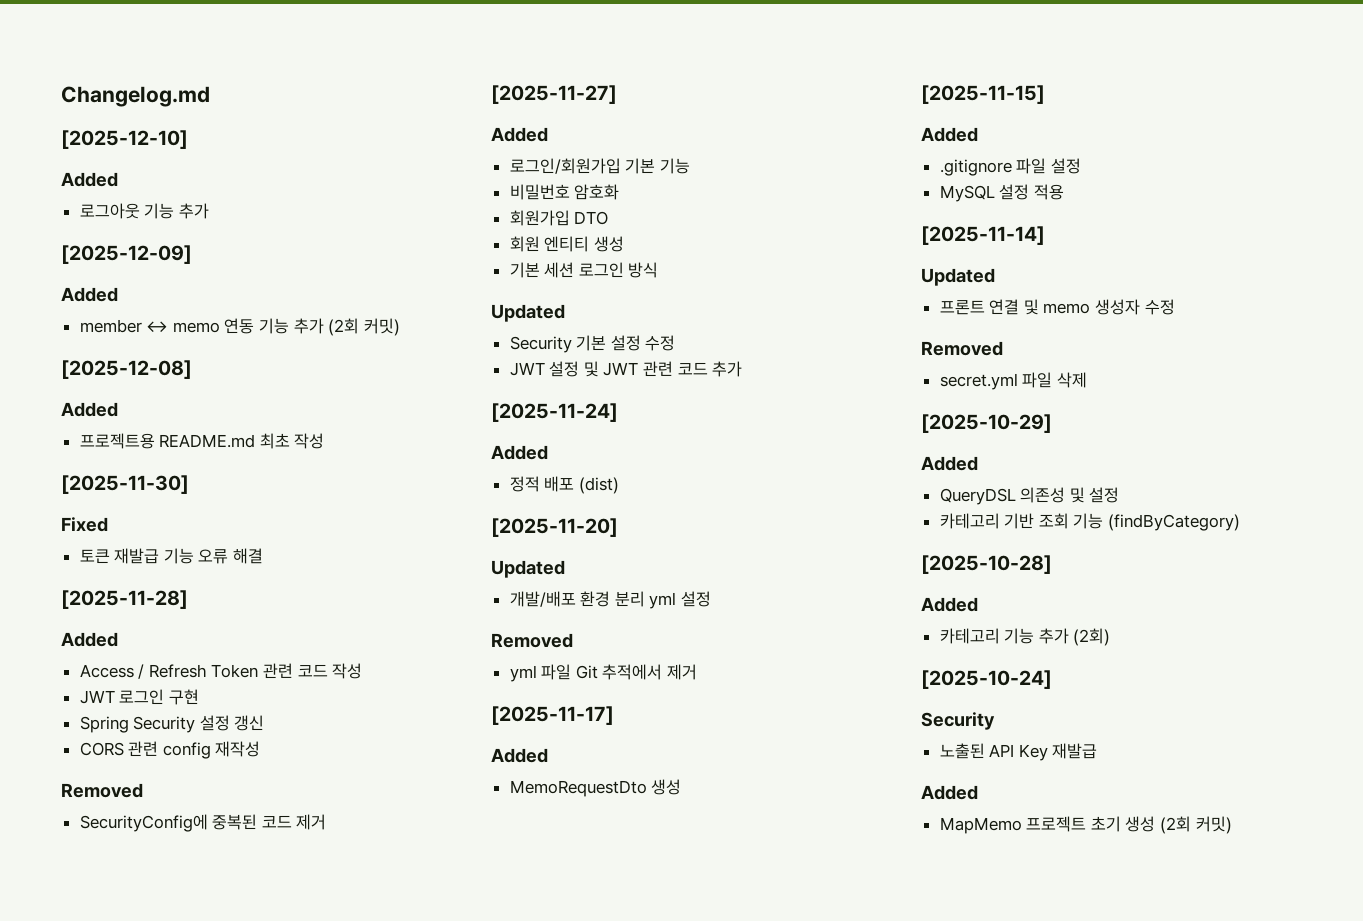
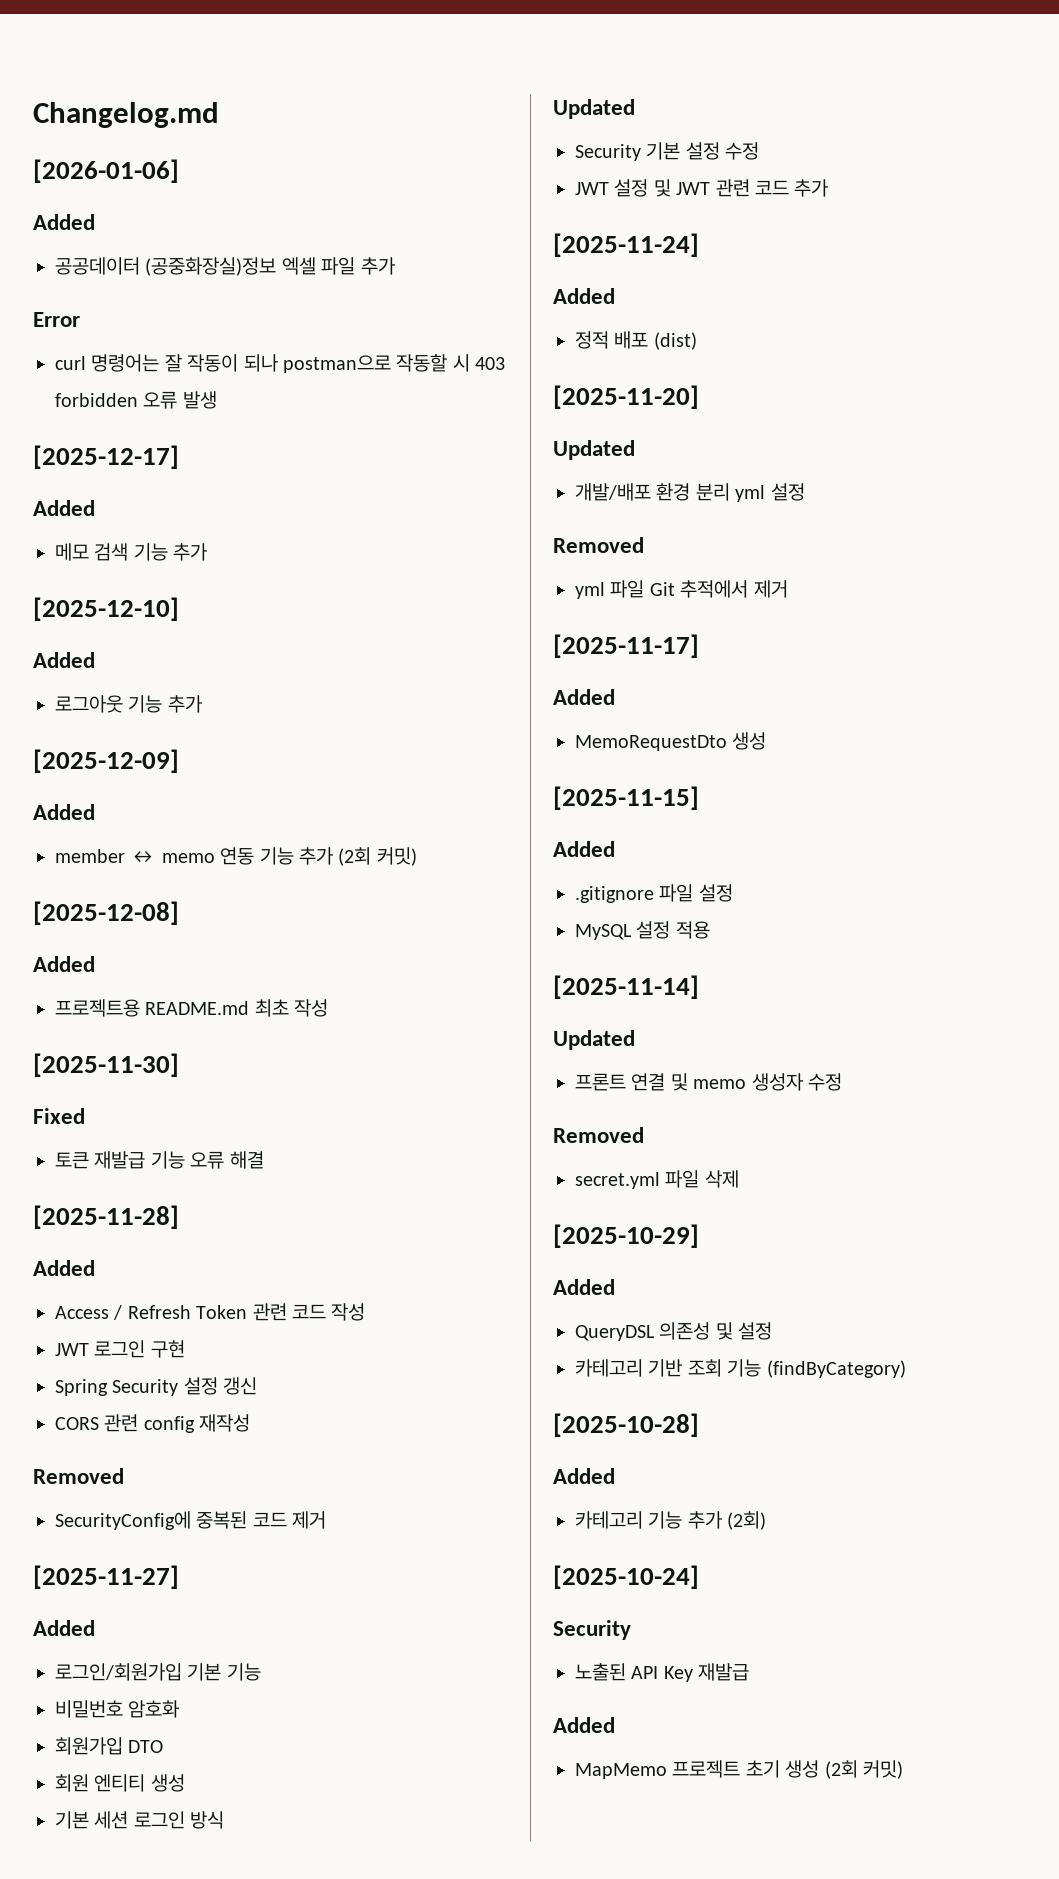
(210, 96) none -> [33,159,179,183] [33,214,95,230] [55,257,395,276] [33,312,80,327] [55,354,506,373] [55,391,217,409] [33,445,179,469] [33,500,95,516] [55,543,208,561] // [2026-01-06] // Added // 공공데이터 (공중화장실)정보 엑셀 파일 추가 // Error // curl 명령어는 잘 작동이 되나 postman으로 작동할 시 403 forbidden 오류 발생 // [2025-12-17] // Added // 메모 검색 기능 추가

